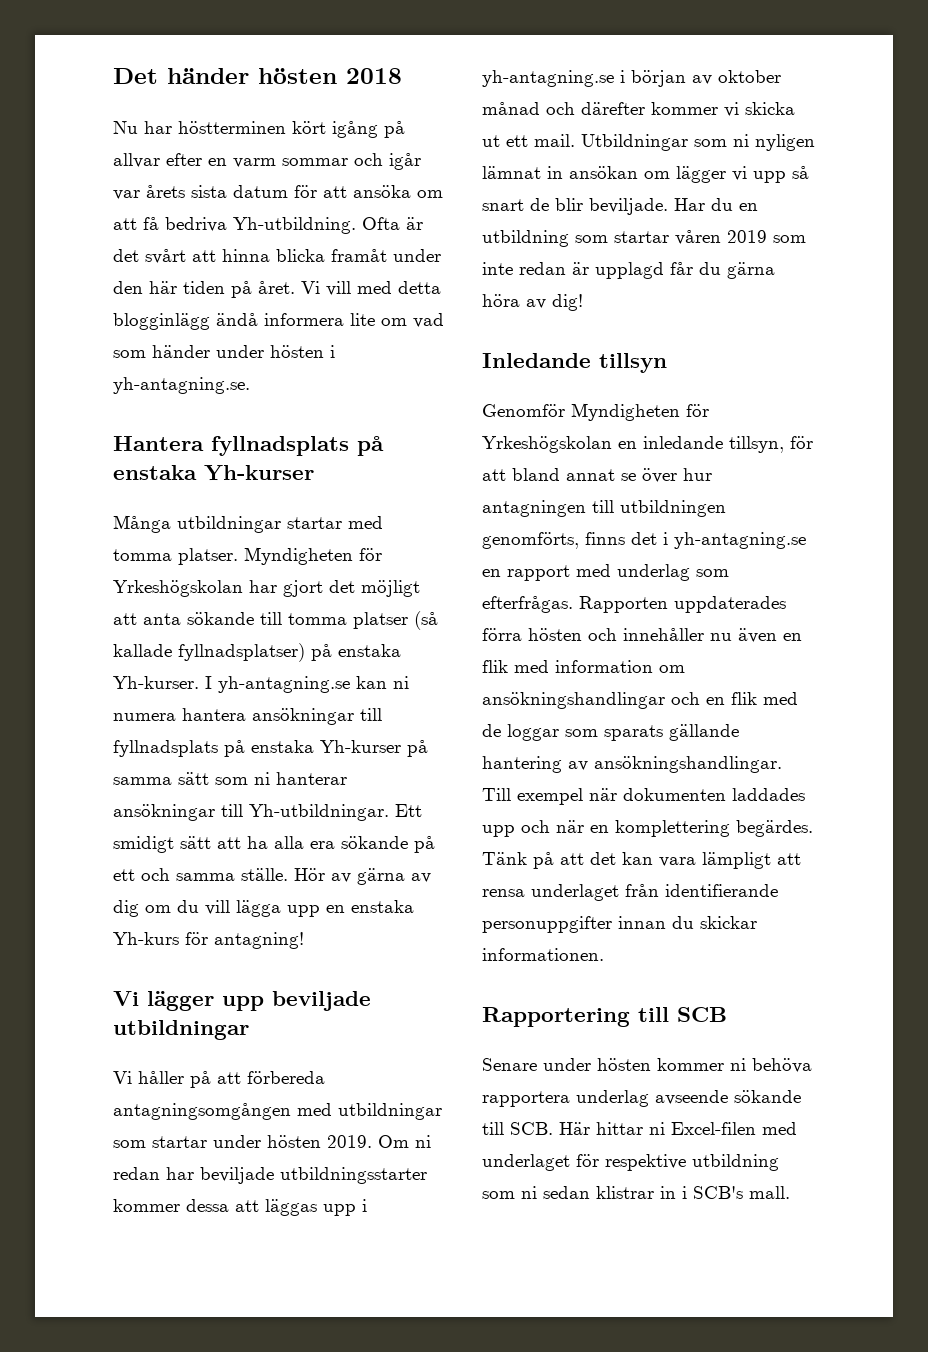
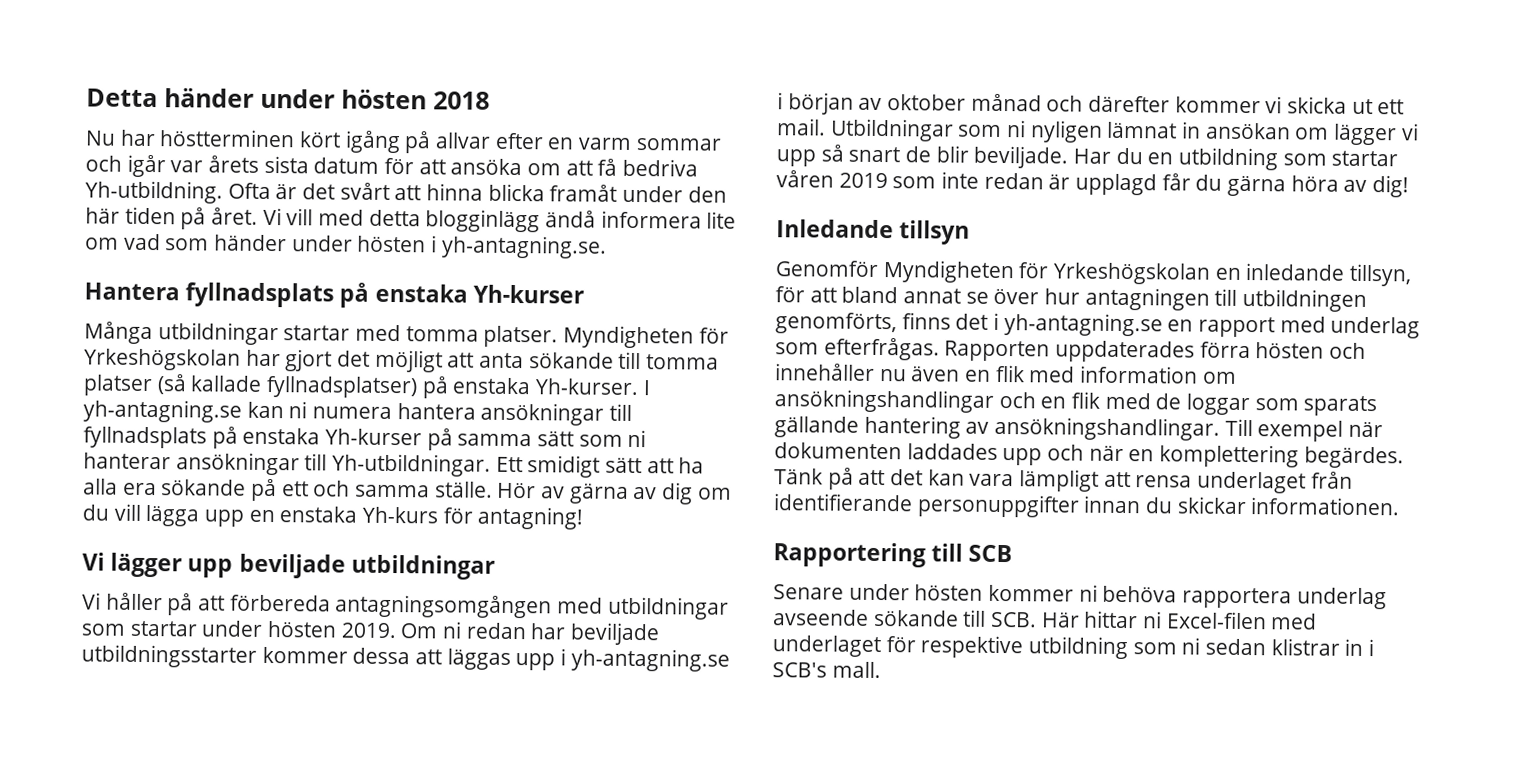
[113,68,249,84] Det händer -> [86,87,335,109] Detta händer under

